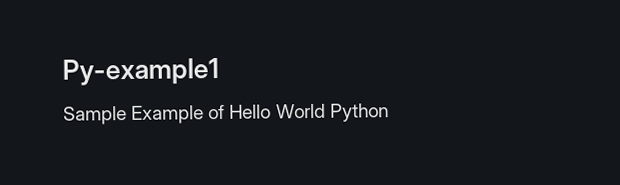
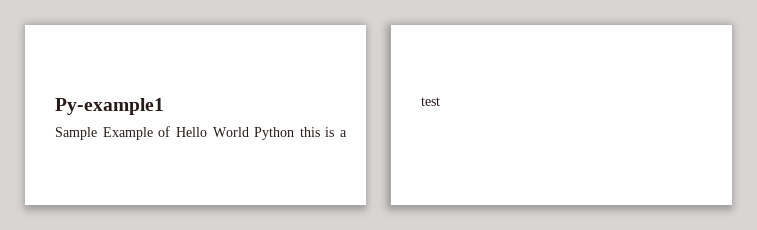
(389, 112) none -> [299,127,347,137] [421,97,440,106] this is a test

